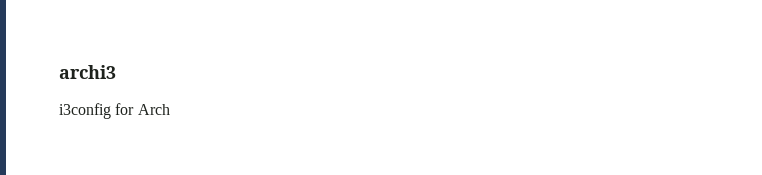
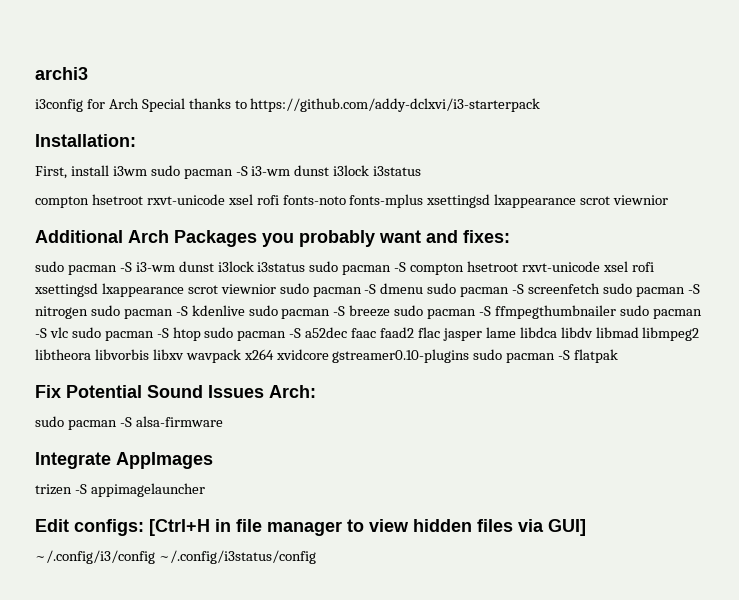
(170, 109) none -> [141,98,541,112] [35,134,136,147] [35,165,422,179] [35,194,669,208] [35,230,510,247] [35,261,654,275] [34,283,700,297] [35,305,702,319] [35,327,700,341] [35,349,619,363] [35,385,316,398] [35,416,223,430] [35,452,213,469] [35,483,205,497] [35,519,586,536] [35,550,316,564] Special thanks to https://github.com/addy-dclxvi/i3-starterpack // Installation: // First, install i3wm sudo pacman -S i3-wm dunst i3lock i3status // compton hsetroot rxvt-unicode xsel rofi fonts-noto fonts-mplus xsettingsd lxappearance scrot viewnior // Additional Arch Packages you probably want and fixes: // sudo pacman -S i3-wm dunst i3lock i3status sudo pacman -S compton hsetroot rxvt-unicode xsel rofi xsettingsd lxappearance scrot viewnior sudo pacman -S dmenu sudo pacman -S screenfetch sudo pacman -S nitrogen sudo pacman -S kdenlive sudo pacman -S breeze sudo pacman -S ffmpegthumbnailer sudo pacman -S vlc sudo pacman -S htop sudo pacman -S a52dec faac faad2 flac jasper lame libdca libdv libmad libmpeg2 libtheora libvorbis libxv wavpack x264 xvidcore gstreamer0.10-plugins sudo pacman -S flatpak // Fix Potential Sound Issues Arch: // sudo pacman -S alsa-firmware // Integrate AppImages // trizen -S appimagelauncher // Edit configs: [Ctrl+H in file manager to view hidden files via GUI] // ~/.config/i3/config ~/.config/i3status/config

